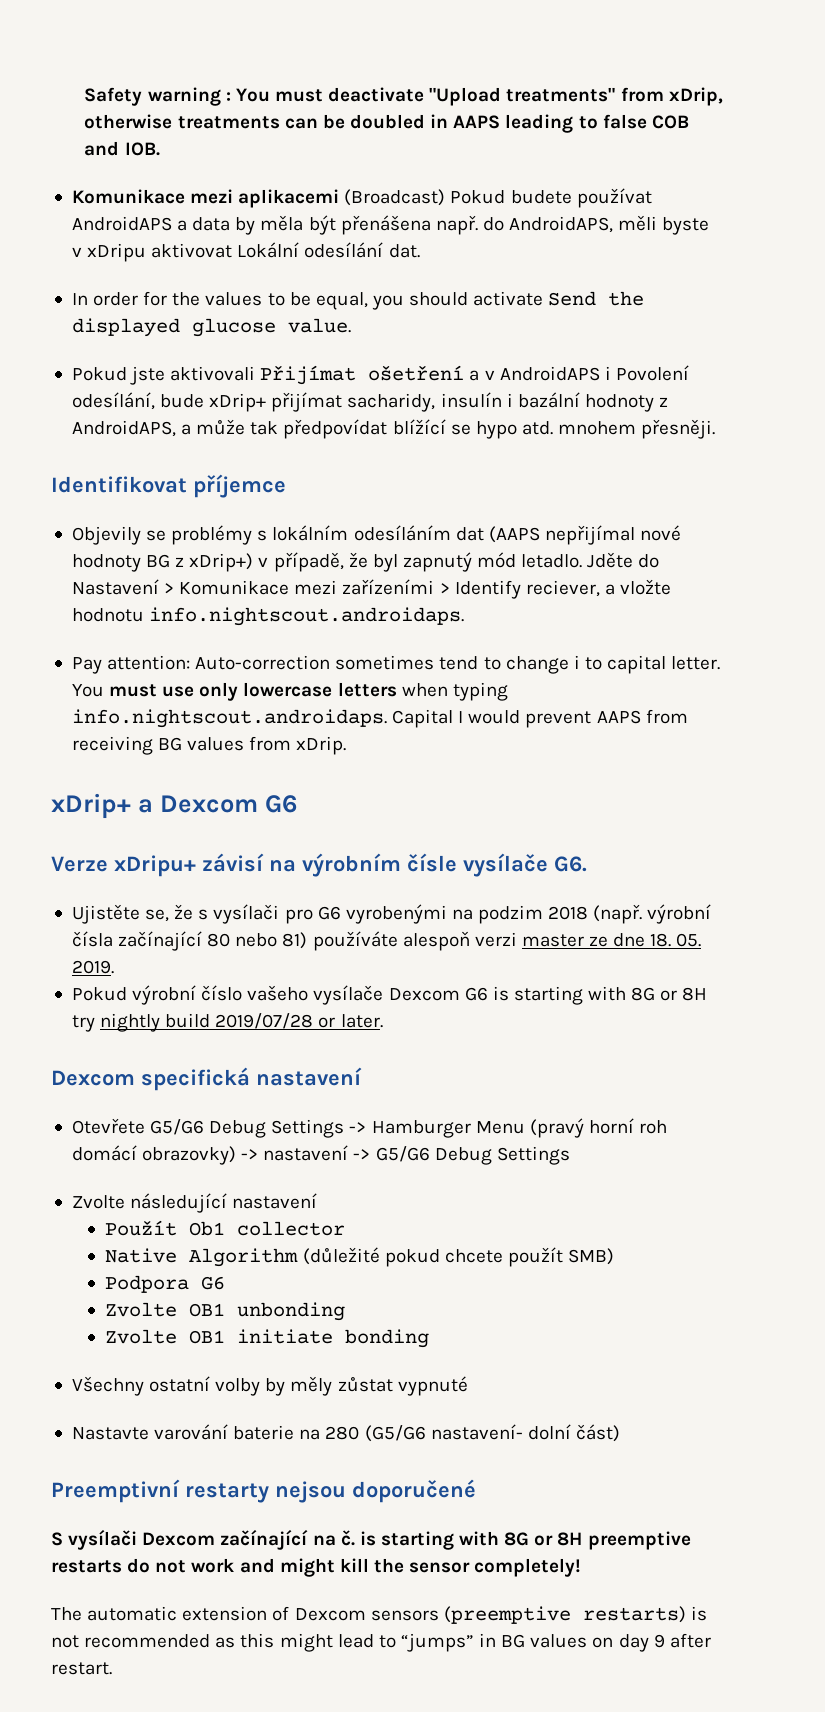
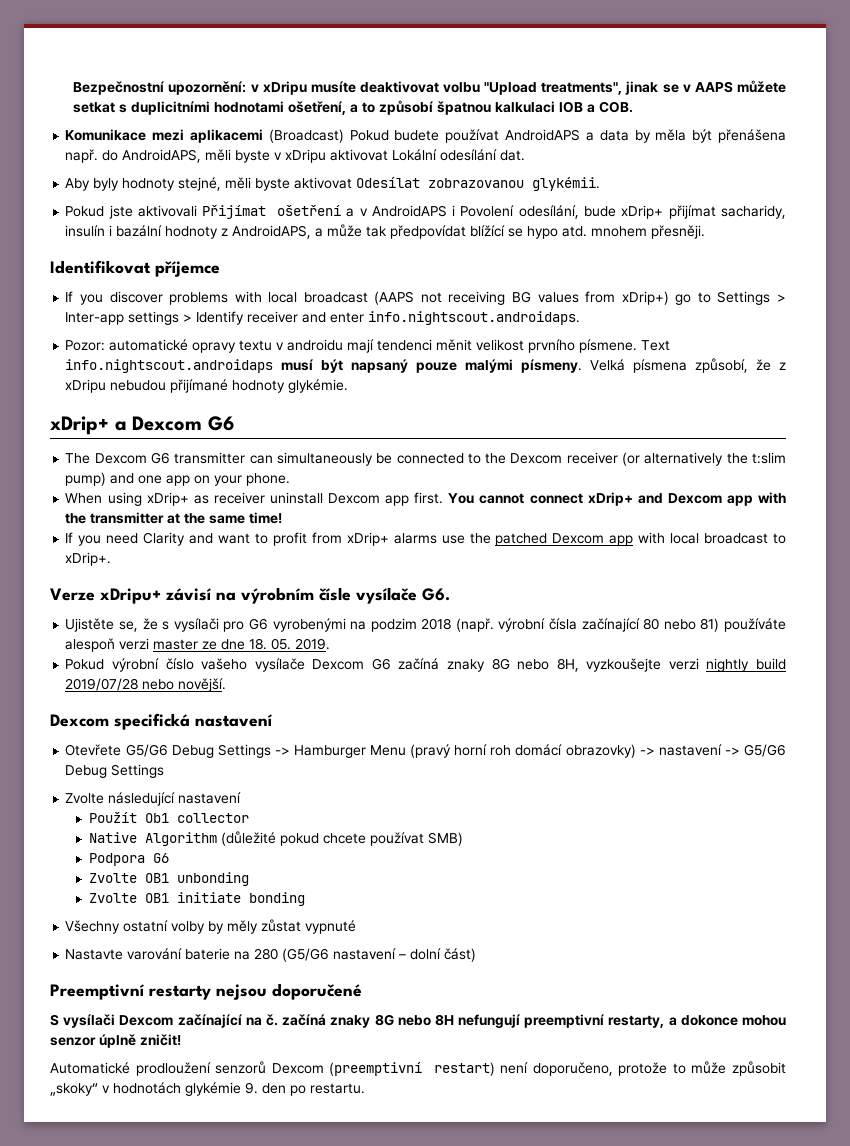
[84,87,723,106] [84,114,689,133] [84,141,160,156] Safety warning : You must deactivate "Upload treatments" from xDrip, otherwise treatments can be doubled in AAPS leading to false COB and IOB. -> [73,80,786,95] [73,100,634,115] Bezpečnostní upozornění: v xDripu musíte deaktivovat volbu "Upload treatments", jinak se v AAPS můžete setkat s duplicitními hodnotami ošetření, a to způsobí špatnou kalkulaci IOB a COB.
[71,291,645,310] [71,318,351,337] In order for the values to be equal, you should activate Send the displayed glucose value. -> [65,177,601,191] Aby byly hodnoty stejné, měli byste aktivovat Odesílat zobrazovanou glykémii.
[71,525,682,545] [71,552,660,572] [71,579,672,599] [71,607,465,626] [71,655,721,674] [71,682,508,701] [71,709,688,728] [71,736,347,755] [51,793,297,819] Objevily se problémy s lokálním odesíláním dat (AAPS nepřijímal nové hodnoty BG z xDrip+) v případě, že byl zapnutý mód letadlo. Jděte do Nastavení > Komunikace mezi zařízeními > Identify reciever, a vložte hodnotu info.nightscout.androidaps. // Pay attention: Auto-correction sometimes tend to change i to capital letter. You must use only lowercase letters when typing info.nightscout.androidaps. Capital I would prevent AAPS from receiving BG values from xDrip. // xDrip+ a Dexcom G6 -> [65,291,787,305] [65,311,581,325] [65,339,671,353] [65,358,786,373] [65,379,349,393] [50,416,235,435] [65,452,786,466] [65,472,291,486] [65,492,787,506] [65,512,283,524] [65,532,787,546] [65,552,112,566] If you discover problems with local broadcast (AAPS not receiving BG values from xDrip+) go to Settings > Inter-app settings > Identify receiver and enter info.nightscout.androidaps. // Pozor: automatické opravy textu v androidu mají tendenci měnit velikost prvního písmene. Text info.nightscout.androidaps musí být napsaný pouze malými písmeny. Velká písmena způsobí, že z xDripu nebudou přijímané hodnoty glykémie. // xDrip+ a Dexcom G6 // The Dexcom G6 transmitter can simultaneously be connected to the Dexcom receiver (or alternatively the t:slim pump) and one app on your phone. // When using xDrip+ as receiver uninstall Dexcom app first. You cannot connect xDrip+ and Dexcom app with the transmitter at the same time! // If you need Clarity and want to profit from xDrip+ alarms use the patched Dexcom app with local broadcast to xDrip+.
[492,986,708,1005] [71,1015,95,1032] is starting with 8G or 8H try -> [398,658,699,672] začíná znaky 8G nebo 8H, vyzkoušejte verzi
[318,1014,383,1028] or later. -> [142,678,227,692] nebo novější.
[507,1247,563,1267] použít -> [369,832,424,846] používat
[430,1424,523,1440] nastavení- -> [333,948,407,960] nastavení –
[359,1531,691,1550] [51,1558,582,1577] [51,1606,707,1624] [51,1633,711,1652] [51,1662,112,1675] is starting with 8G or 8H preemptive restarts do not work and might kill the sensor completely! // The automatic extension of Dexcom sensors (preemptive restarts) is not recommended as this might lead to “jumps” in BG values on day 9 after restart. -> [282,1014,786,1028] [50,1034,181,1048] [50,1061,787,1076] [50,1082,365,1096] začíná znaky 8G nebo 8H nefungují preemptivní restarty, a dokonce mohou senzor úplně zničit! // Automatické prodloužení senzorů Dexcom (preemptivní restart) není doporučeno, protože to může způsobit „skoky“ v hodnotách glykémie 9. den po restartu.

